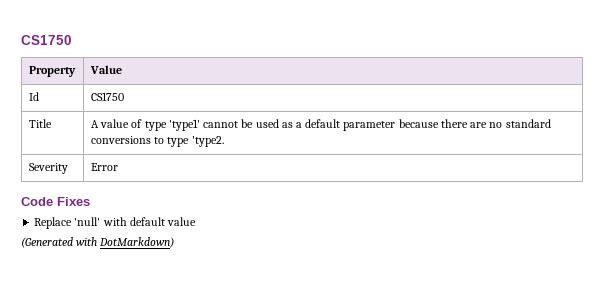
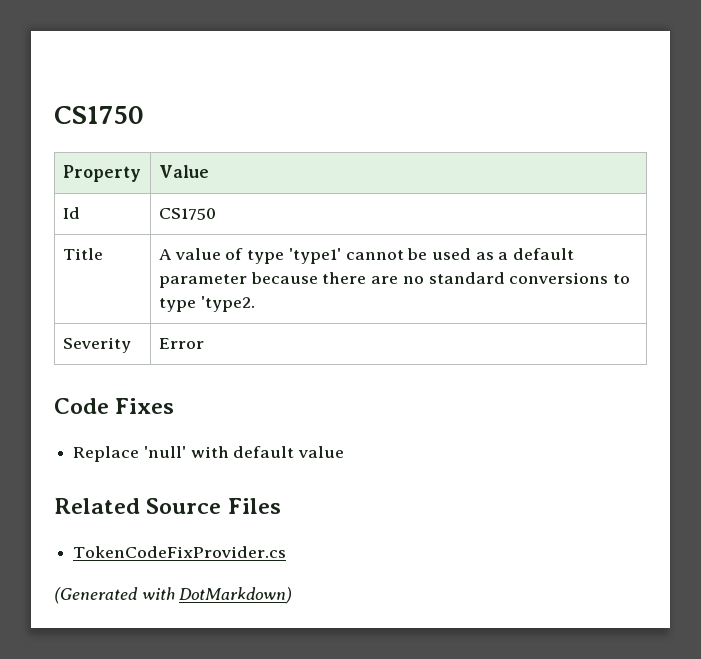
(197, 221) none -> [54,498,281,514] [73,546,287,558] // Related Source Files // TokenCodeFixProvider.cs

